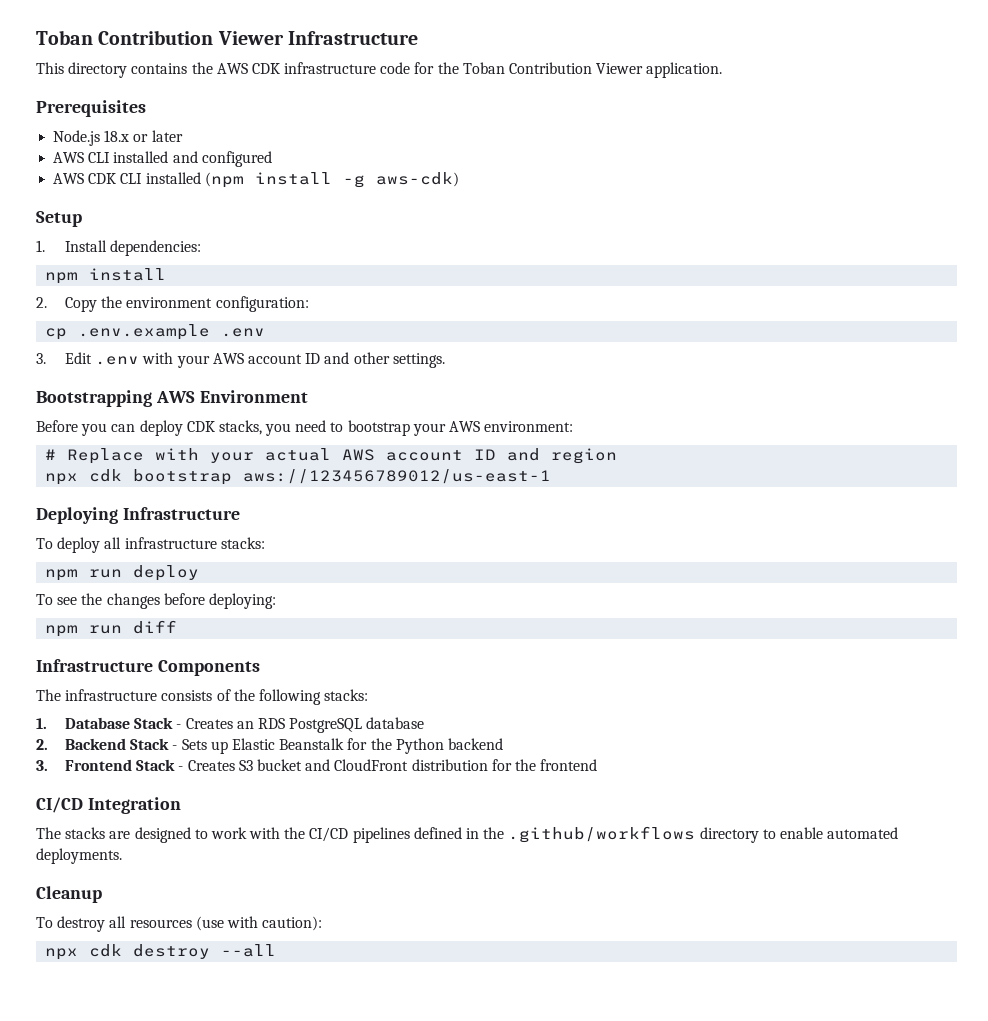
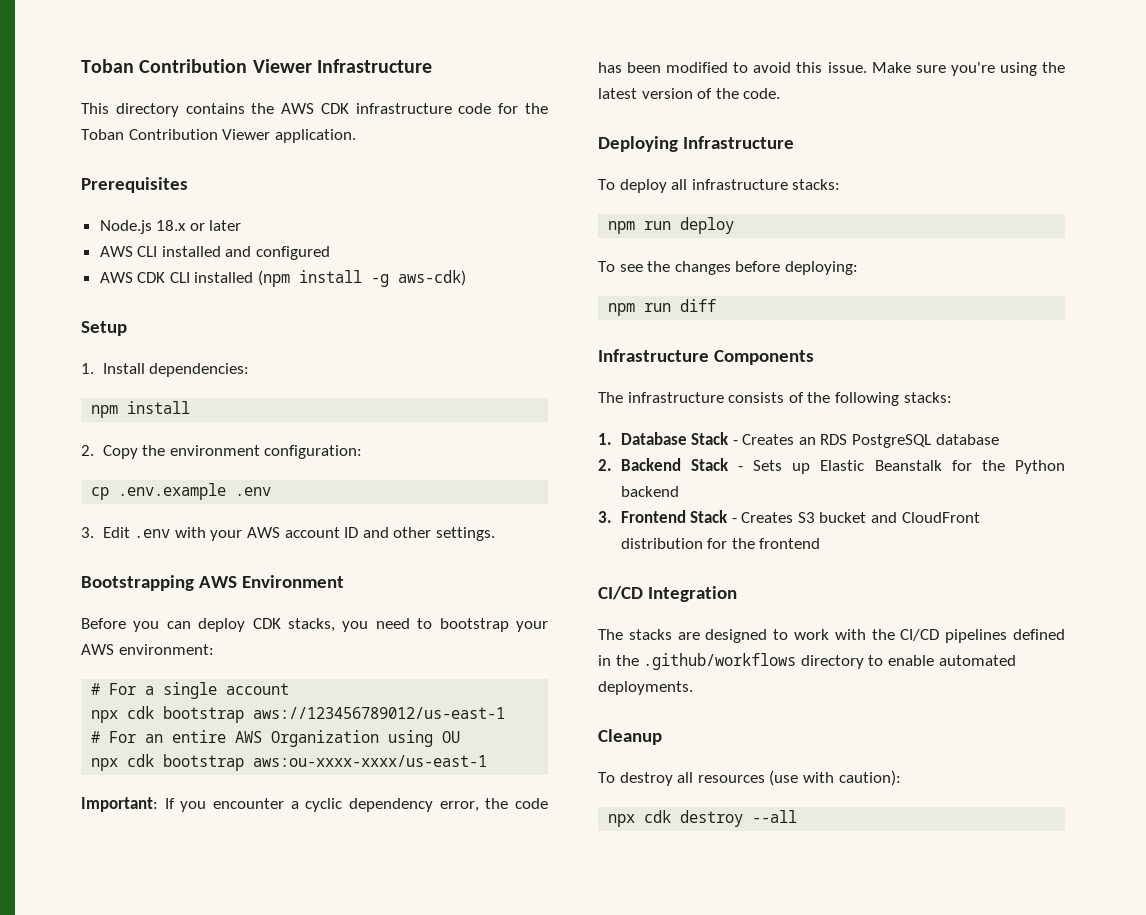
[67,448,618,464] [45,469,552,485] Replace with your actual AWS account ID and region // npx cdk bootstrap aws://123456789012/us-east-1 -> [109,682,290,699] [91,706,506,723] [91,730,461,747] [91,754,488,771] [81,797,548,812] [598,62,1065,76] [598,88,781,99] For a single account // npx cdk bootstrap aws://123456789012/us-east-1 // # For an entire AWS Organization using OU // npx cdk bootstrap aws:ou-xxxx-xxxx/us-east-1 // Important: If you encounter a cyclic dependency error, the code has been modified to avoid this issue. Make sure you're using the latest version of the code.

